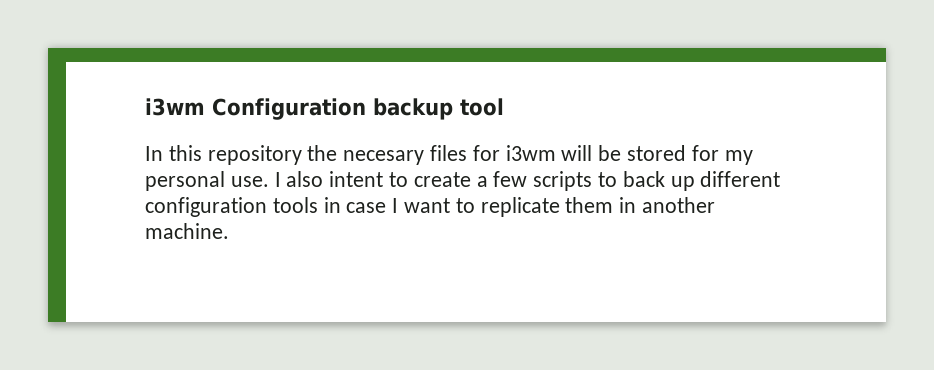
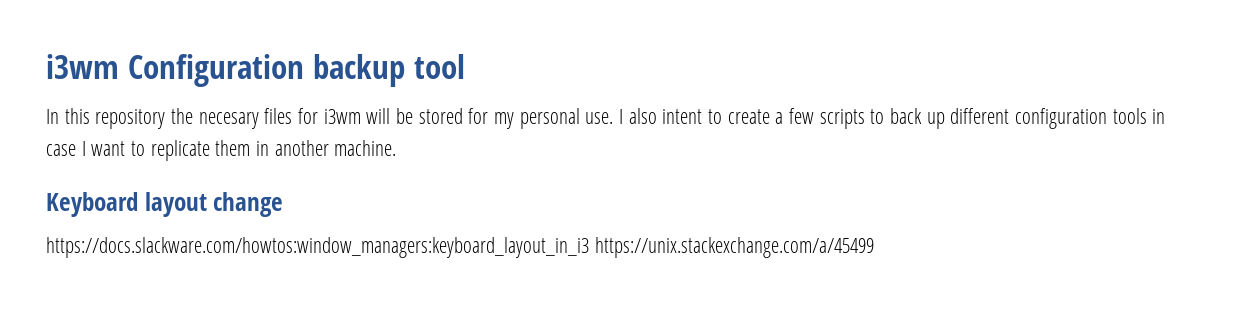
(229, 231) none -> [46,192,284,217] [46,237,874,258] // Keyboard layout change // https://docs.slackware.com/howtos:window_managers:keyboard_layout_in_i3 https://unix.stackexchange.com/a/45499

